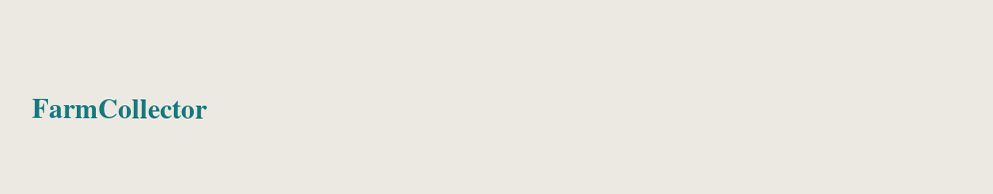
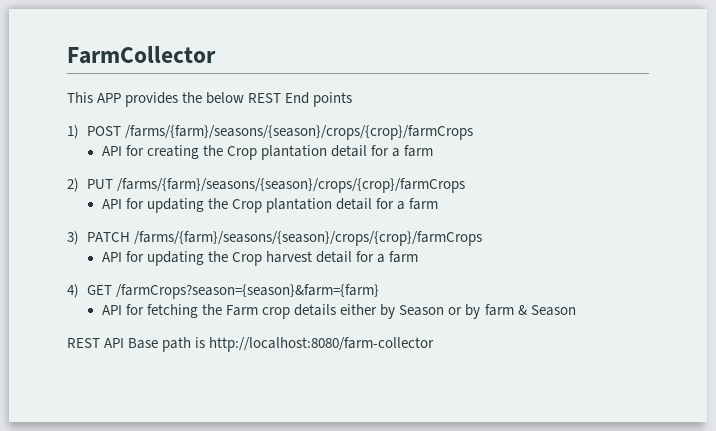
(207, 108) none -> [67,92,353,107] [67,125,473,140] [101,145,434,160] [67,178,465,193] [101,198,439,213] [67,231,482,246] [101,251,419,266] [67,284,379,299] [101,304,576,319] [67,337,435,352] // This APP provides the below REST End points // 1) POST /farms/{farm}/seasons/{season}/crops/{crop}/farmCrops // API for creating the Crop plantation detail for a farm // 2) PUT /farms/{farm}/seasons/{season}/crops/{crop}/farmCrops // API for updating the Crop plantation detail for a farm // 3) PATCH /farms/{farm}/seasons/{season}/crops/{crop}/farmCrops // API for updating the Crop harvest detail for a farm // 4) GET /farmCrops?season={season}&farm={farm} // API for fetching the Farm crop details either by Season or by farm & Season // REST API Base path is http://localhost:8080/farm-collector

